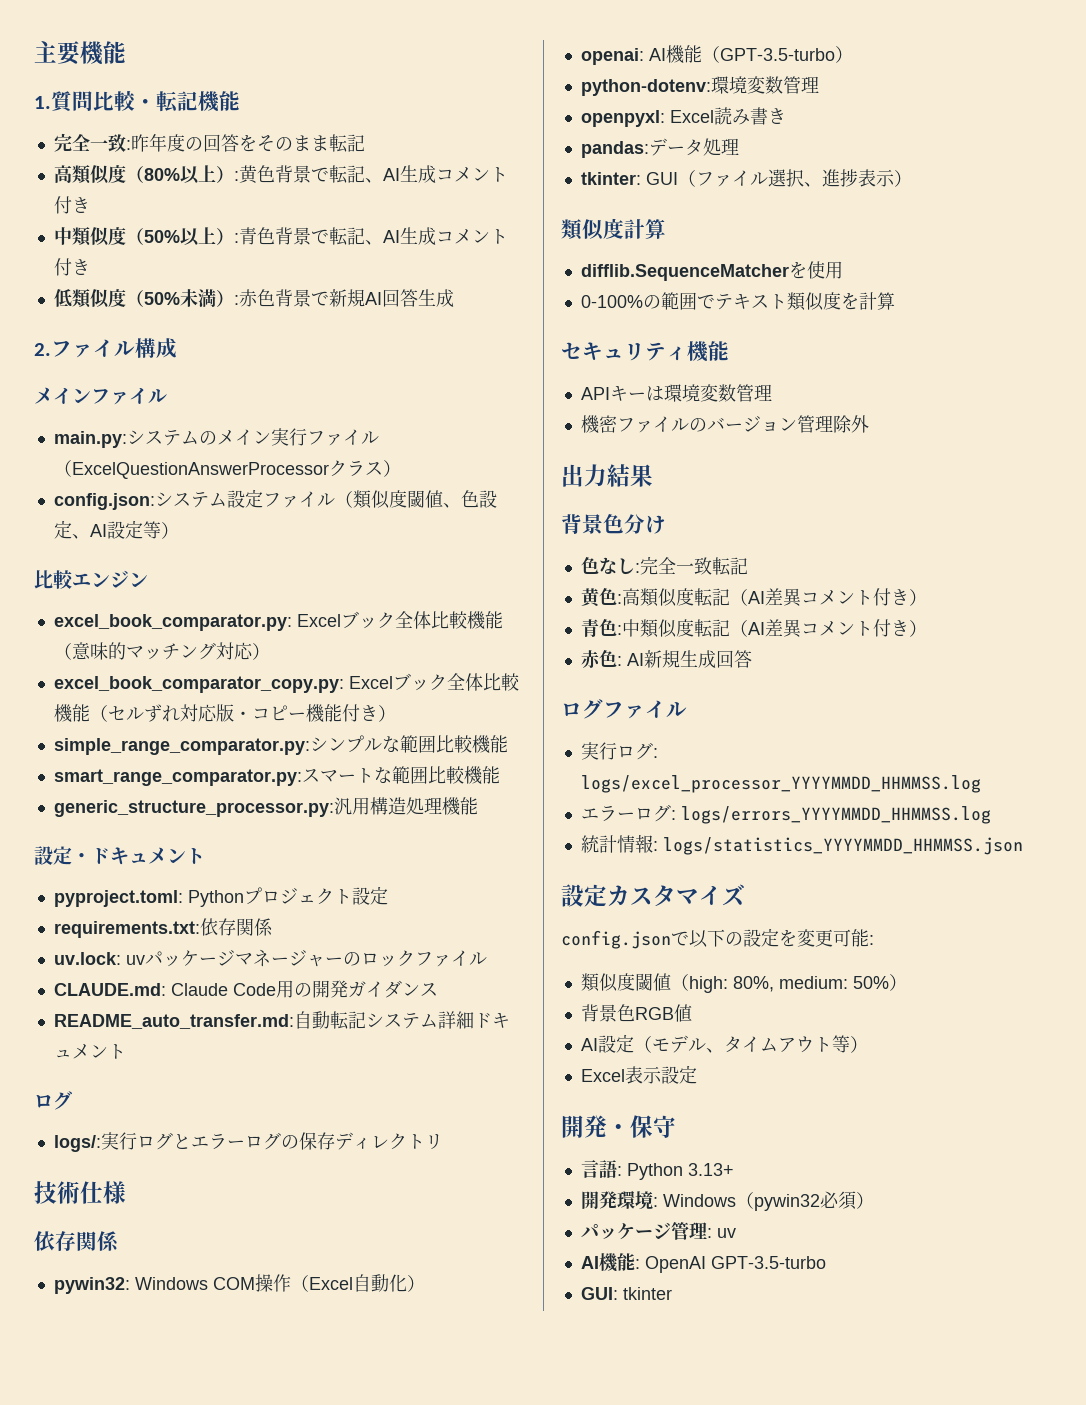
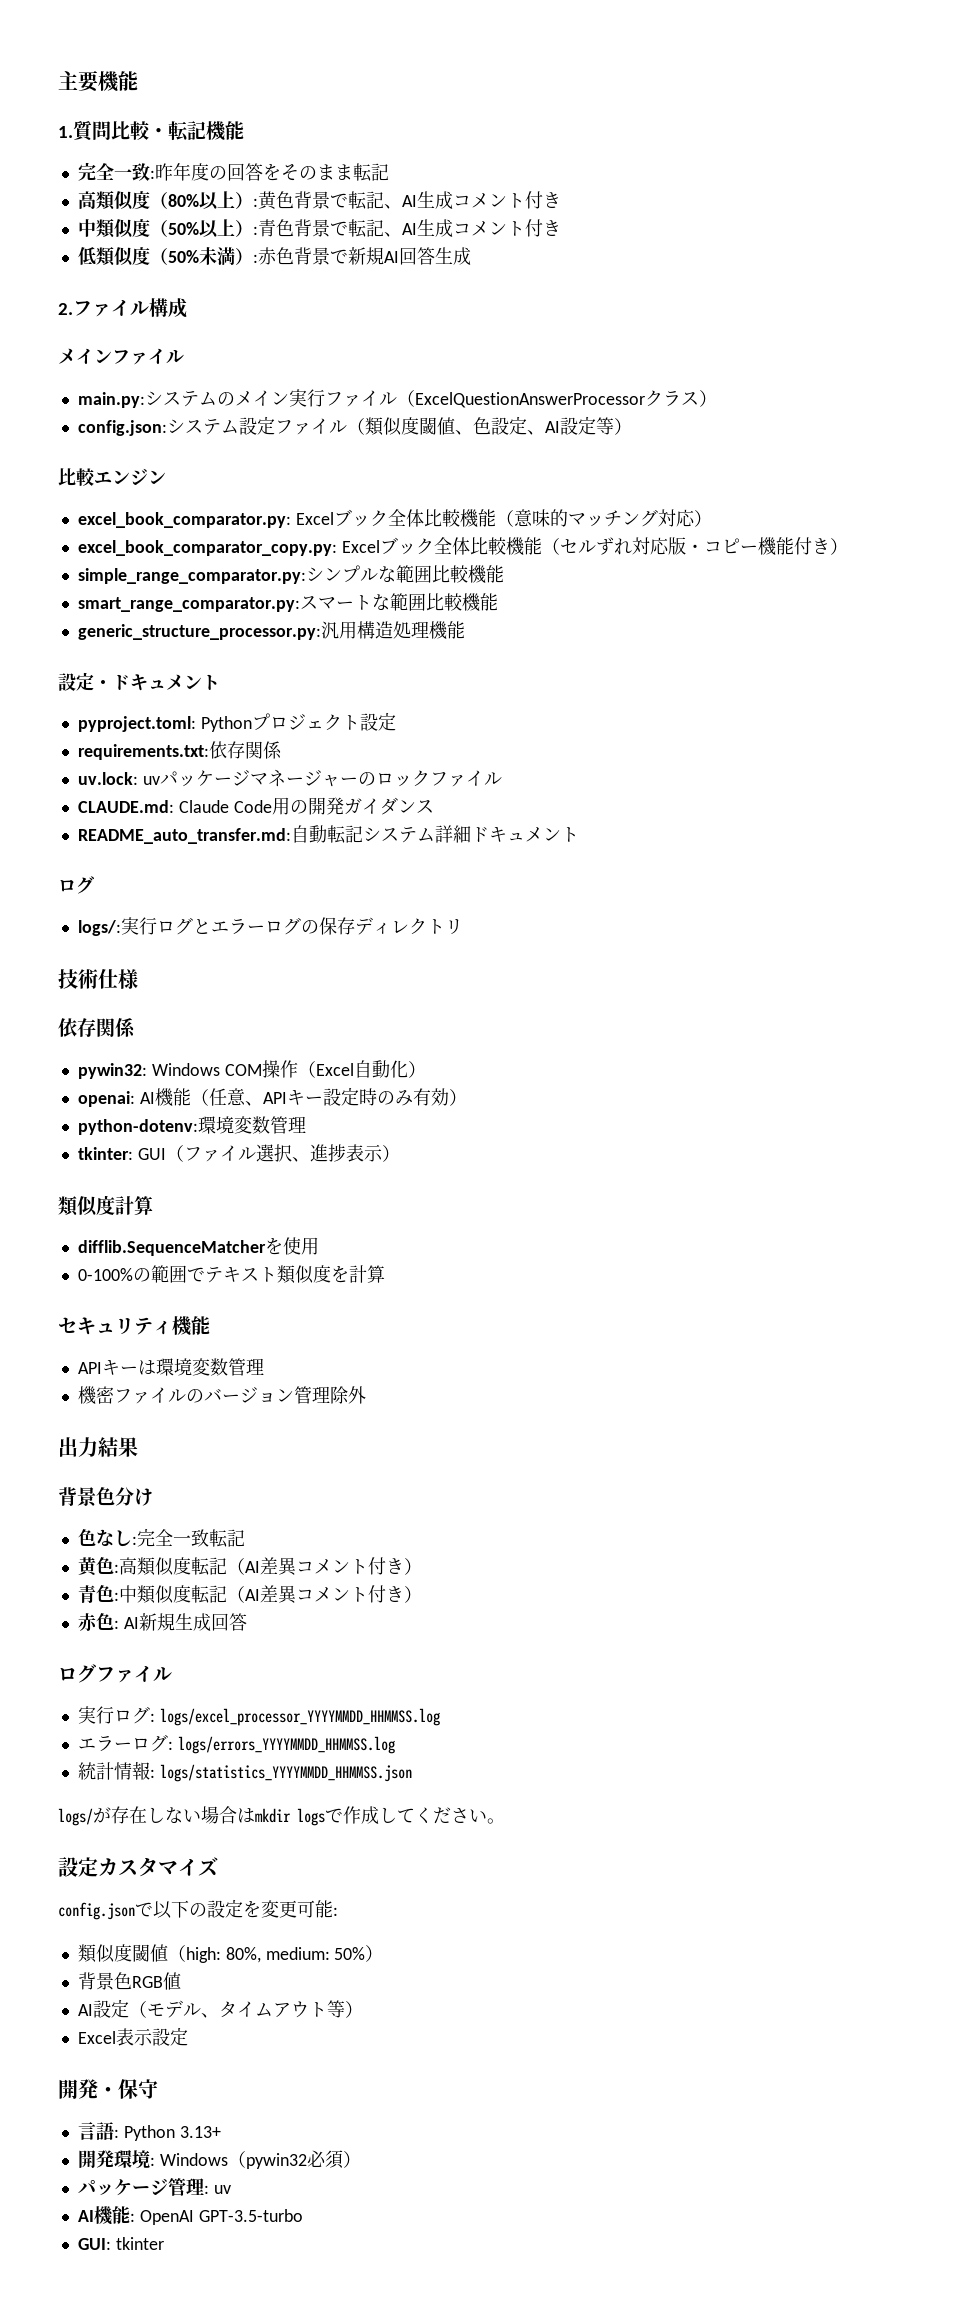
[719,48,835,61] GPT-3.5-turbo -> [208,1087,449,1106] 任意、APIキー設定時のみ有効
[580,107,786,127] [580,138,739,158] // openpyxl: Excel読み書き // pandas:データ処理 -> (306, 1124) none
(1023, 846) none -> [58,1806,505,1826] // logs/が存在しない場合はmkdir logsで作成してください。

